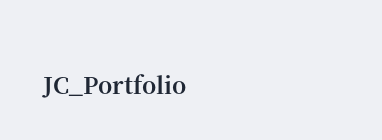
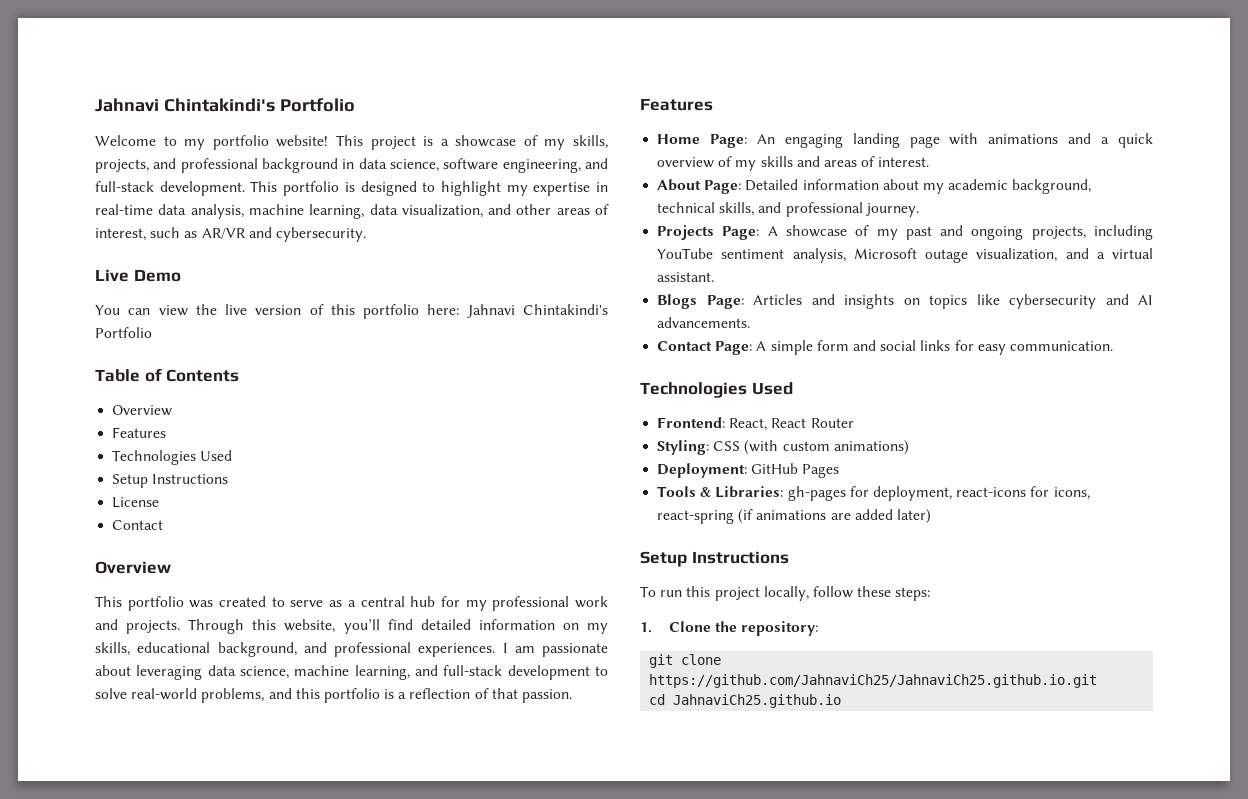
[42,74,186,98] JC_Portfolio -> [95,98,355,112] [95,135,608,150] [95,158,608,173] [95,181,608,196] [95,204,610,219] [95,227,366,242] [95,269,181,282] [95,304,608,319] [95,327,152,338] [95,368,240,382] [112,405,173,416] [112,427,167,438] [112,450,233,465] [112,474,229,488] [112,497,160,508] [112,520,164,530] [95,561,171,574] [95,596,608,611] [95,619,609,634] [95,642,608,657] [95,665,608,680] [95,688,573,703] [640,98,713,111] [657,133,1153,148] [657,156,930,171] [657,179,1092,194] [657,202,919,217] [657,225,1153,240] [657,248,1153,263] [657,272,715,282] [657,294,1153,309] [657,317,751,328] [657,340,1113,355] [640,382,793,398] [657,417,854,431] [657,440,909,455] [657,463,840,478] [657,486,1090,501] [657,509,931,524] [640,551,789,567] [640,586,931,601] [640,621,819,636] [649,654,722,668] [649,674,1098,688] [649,694,842,708] Jahnavi Chintakindi's Portfolio // Welcome to my portfolio website! This project is a showcase of my skills, projects, and professional background in data science, software engineering, and full-stack development. This portfolio is designed to highlight my expertise in real-time data analysis, machine learning, data visualization, and other areas of interest, such as AR/VR and cybersecurity. // Live Demo // You can view the live version of this portfolio here: Jahnavi Chintakindi's Portfolio // Table of Contents // Overview // Features // Technologies Used // Setup Instructions // License // Contact // Overview // This portfolio was created to serve as a central hub for my professional work and projects. Through this website, you’ll find detailed information on my skills, educational background, and professional experiences. I am passionate about leveraging data science, machine learning, and full-stack development to solve real-world problems, and this portfolio is a reflection of that passion. // Features // Home Page: An engaging landing page with animations and a quick overview of my skills and areas of interest. // About Page: Detailed information about my academic background, technical skills, and professional journey. // Projects Page: A showcase of my past and ongoing projects, including YouTube sentiment analysis, Microsoft outage visualization, and a virtual assistant. // Blogs Page: Articles and insights on topics like cybersecurity and AI advancements. // Contact Page: A simple form and social links for easy communication. // Technologies Used // Frontend: React, React Router // Styling: CSS (with custom animations) // Deployment: GitHub Pages // Tools & Libraries: gh-pages for deployment, react-icons for icons, react-spring (if animations are added later) // Setup Instructions // To run this project locally, follow these steps: // 1. Clone the repository: // git clone https://github.com/JahnaviCh25/JahnaviCh25.github.io.git // cd JahnaviCh25.github.io

